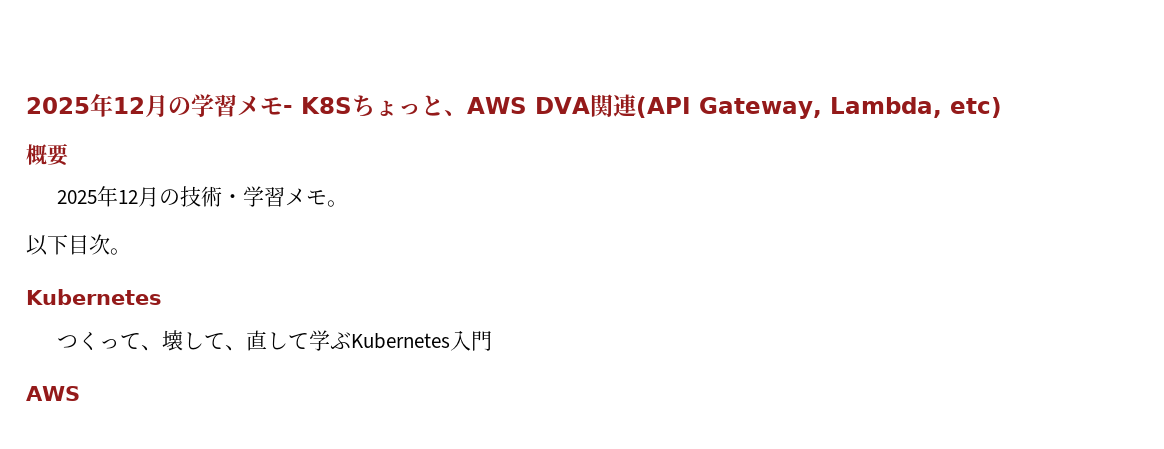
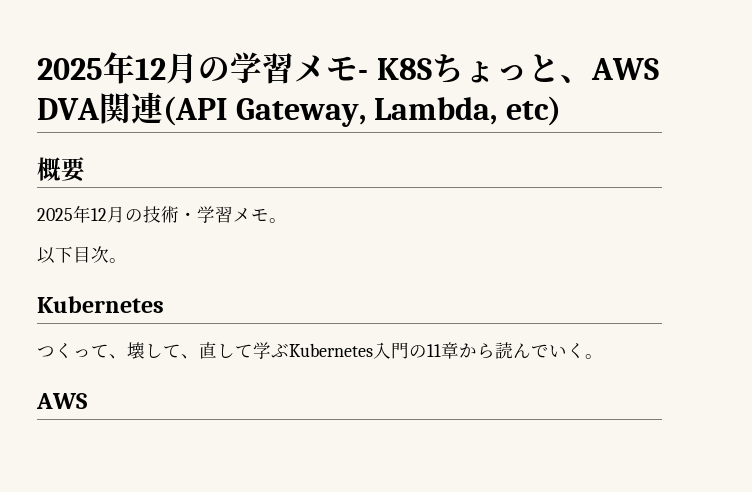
(492, 341) none -> [409,342,603,359] の11章から読んでいく。

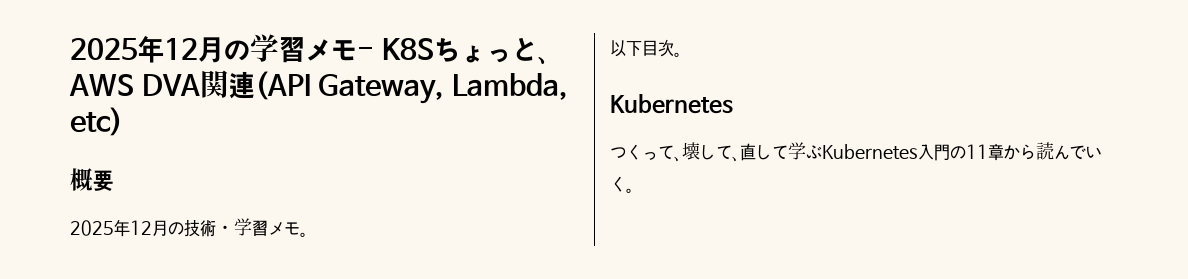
[36,393,87,409] // AWS -> (634, 190) none

